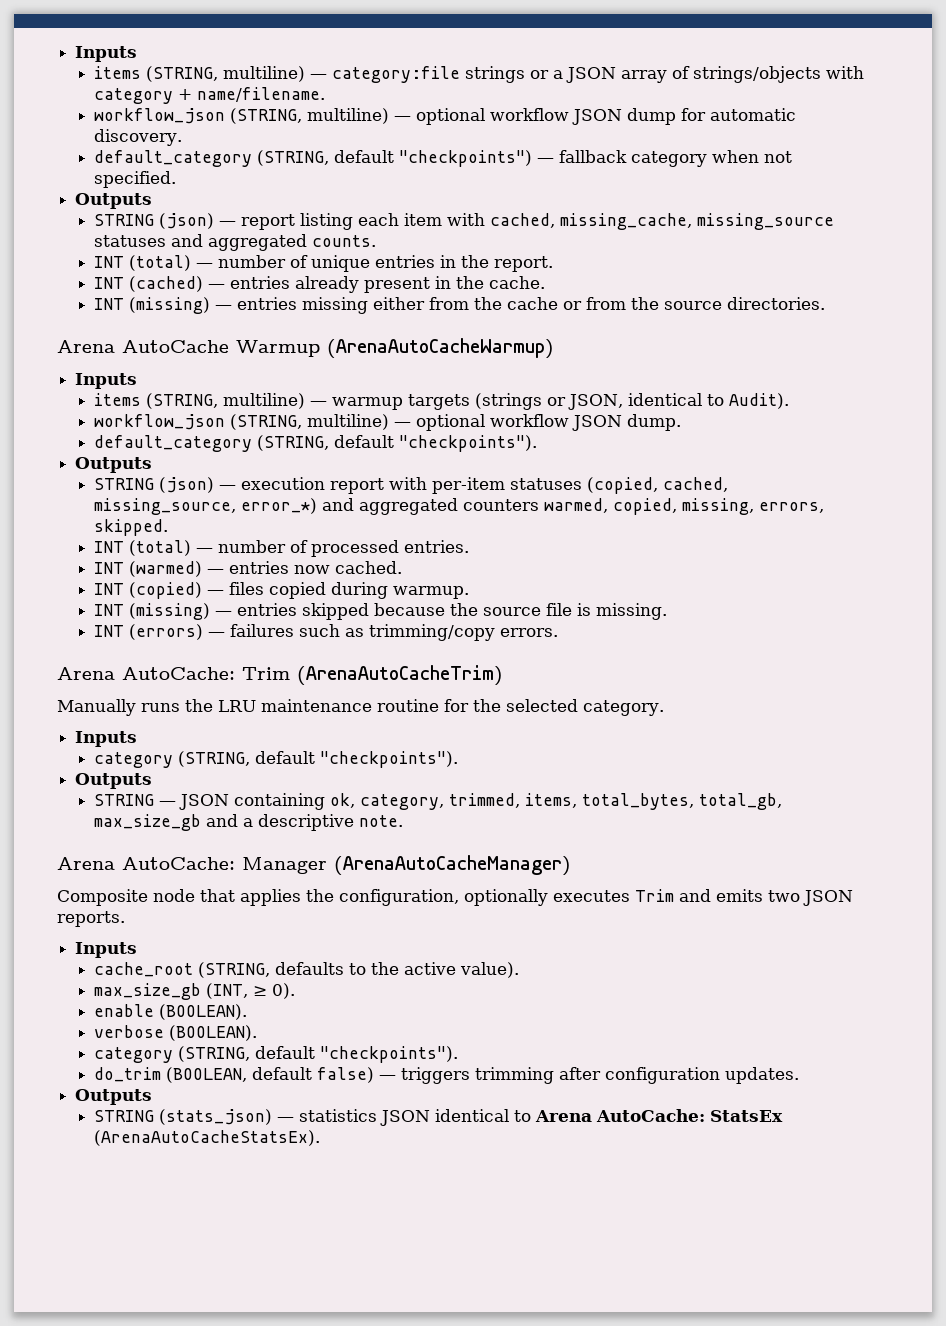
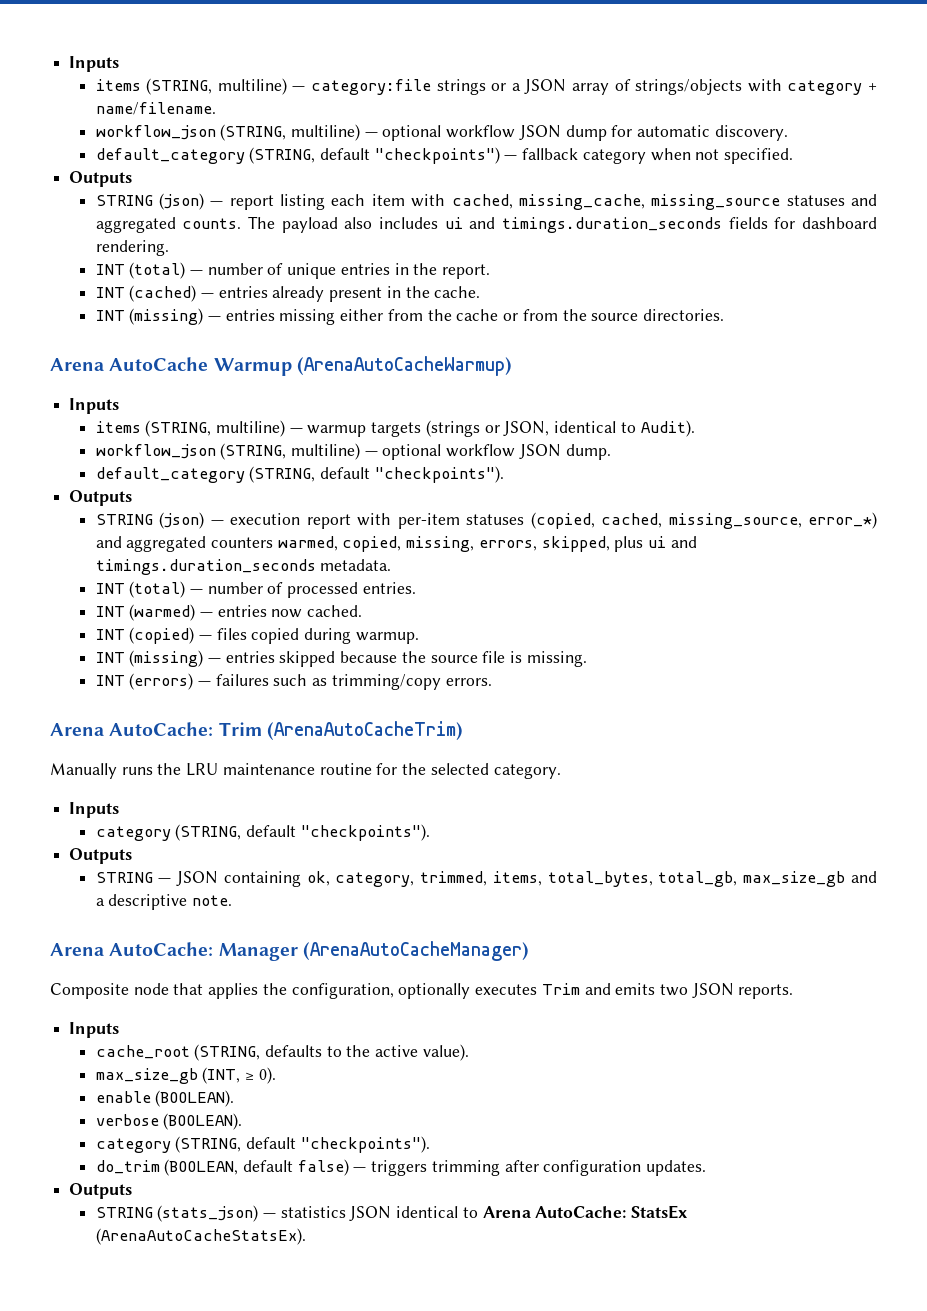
(377, 241) none -> [247,216,878,233] [95,240,169,256] The payload also includes ui and timings.duration_seconds fields for dashboard rendering.
[94,519,169,536] skipped. -> [541,536,697,552] [95,559,392,575] skipped, plus ui and timings.duration_seconds metadata.

